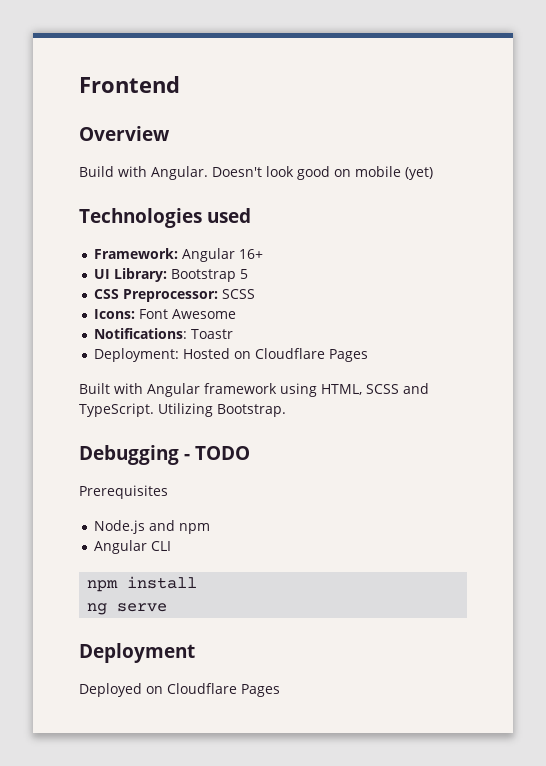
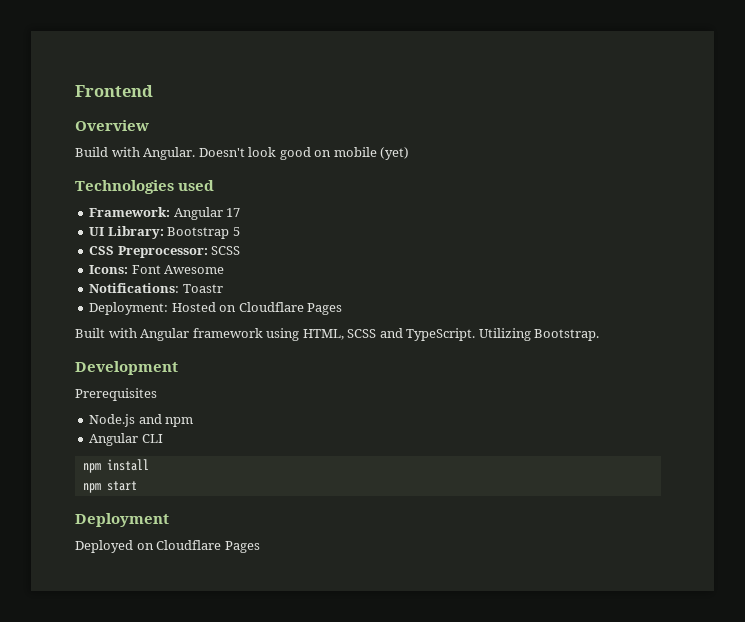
[239,249,264,259] 16+ -> [226,208,241,217] 17
[79,445,251,465] Debugging - TODO -> [75,361,178,375] Development
[87,603,168,615] ng serve -> [82,481,137,493] npm start

